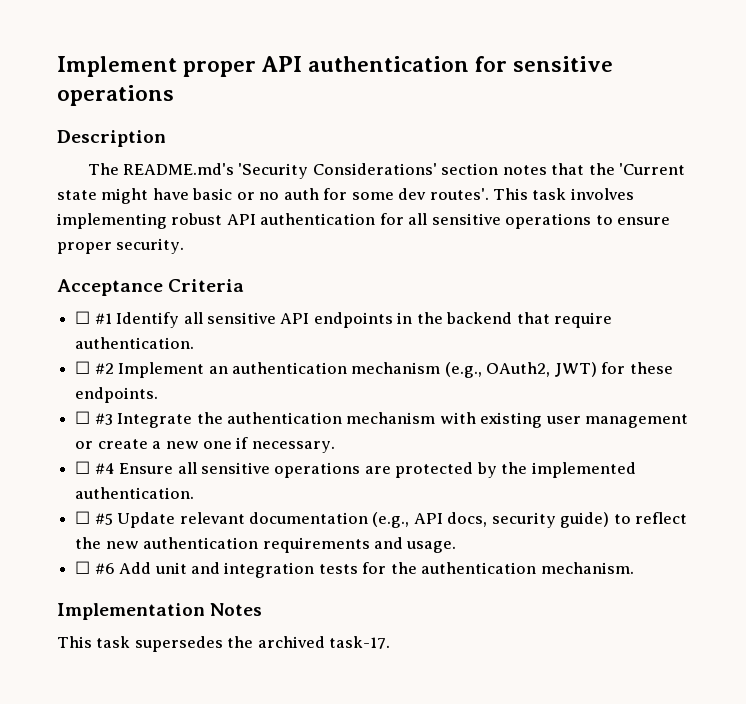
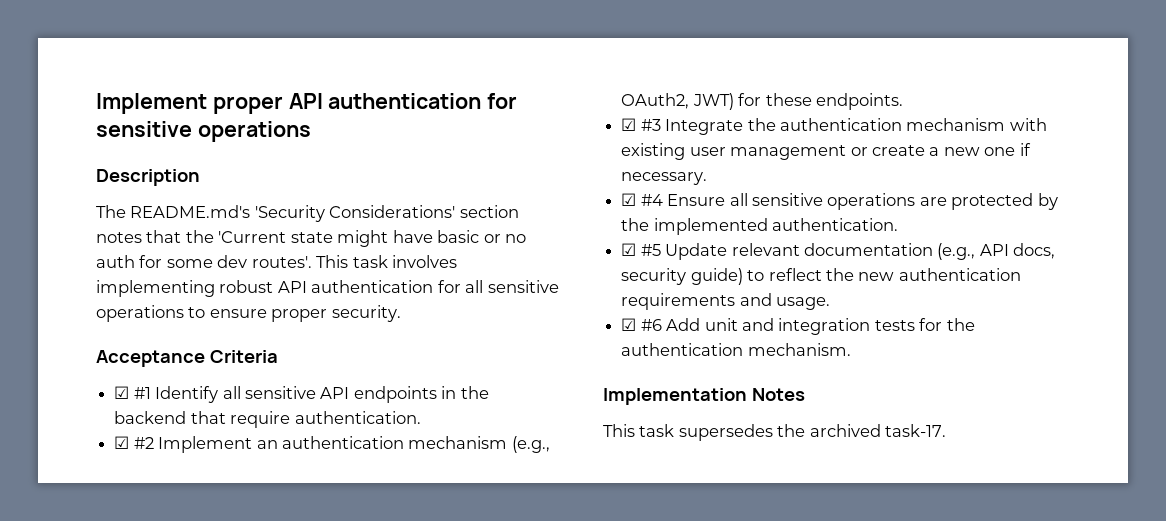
[75,311,91,324] ☐ -> [114,386,130,399] ☑
[75,361,91,374] ☐ -> [114,436,130,449] ☑
[75,411,91,424] ☐ -> [621,118,637,131] ☑
[75,461,91,474] ☐ -> [621,193,637,206] ☑
[75,511,91,524] ☐ -> [621,243,637,256] ☑
[75,561,91,574] ☐ -> [621,318,637,331] ☑

